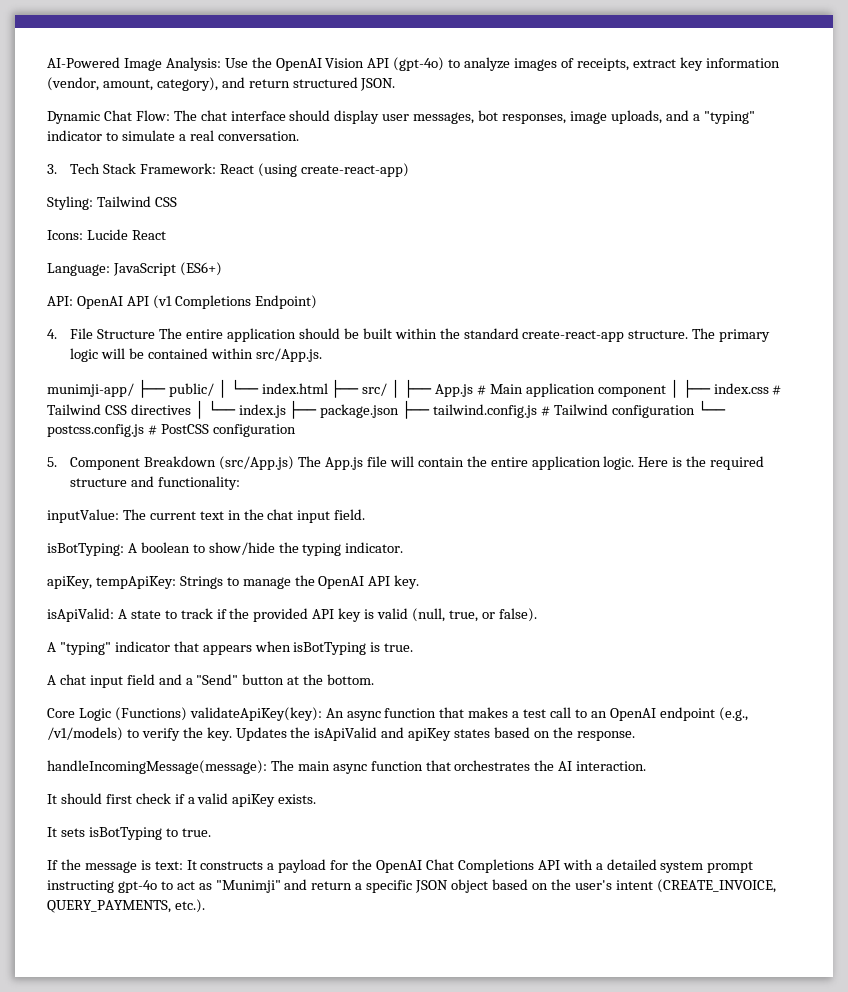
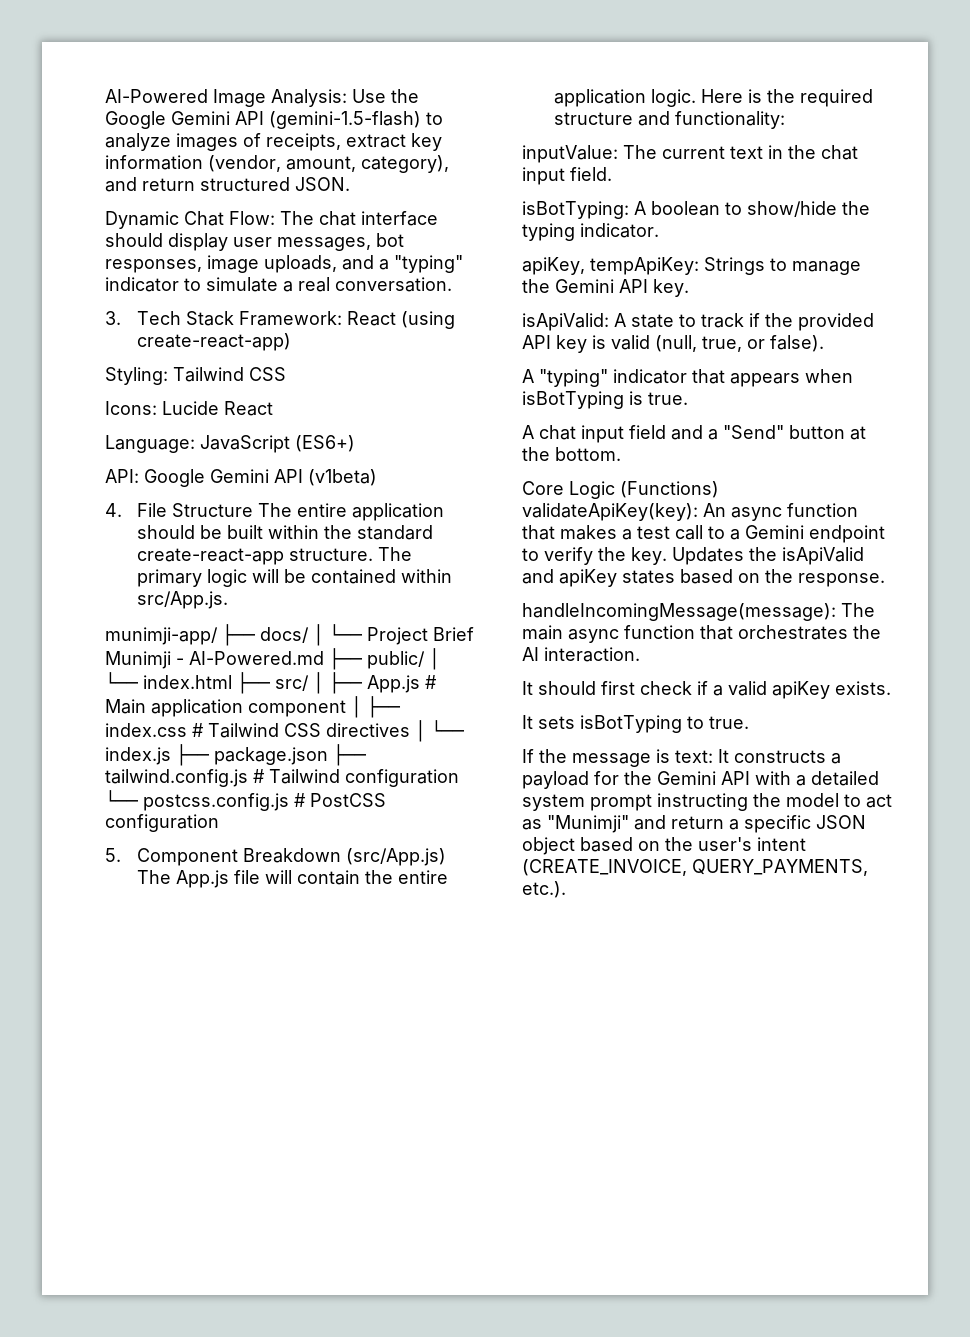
[275,57,445,71] OpenAI Vision API (gpt-4o) -> [105,111,421,129] Google Gemini API (gemini-1.5-flash)
[76,295,317,309] OpenAI API (v1 Completions Endpoint) -> [144,469,377,487] Google Gemini API (v1beta)
(166, 388) none -> [260,624,474,646] [105,648,363,670] docs/ │ └── Project Brief Munimji - AI-Powered.md ├──
[318,576,365,589] OpenAI -> [555,279,614,293] Gemini
[590,707,748,721] [47,727,123,741] an OpenAI endpoint (e.g., /v1/models) -> [730,525,885,543] a Gemini endpoint
[376,859,534,873] OpenAI Chat Completions -> [657,771,716,785] Gemini
[117,880,157,893] gpt-4o -> [753,793,839,807] the model

